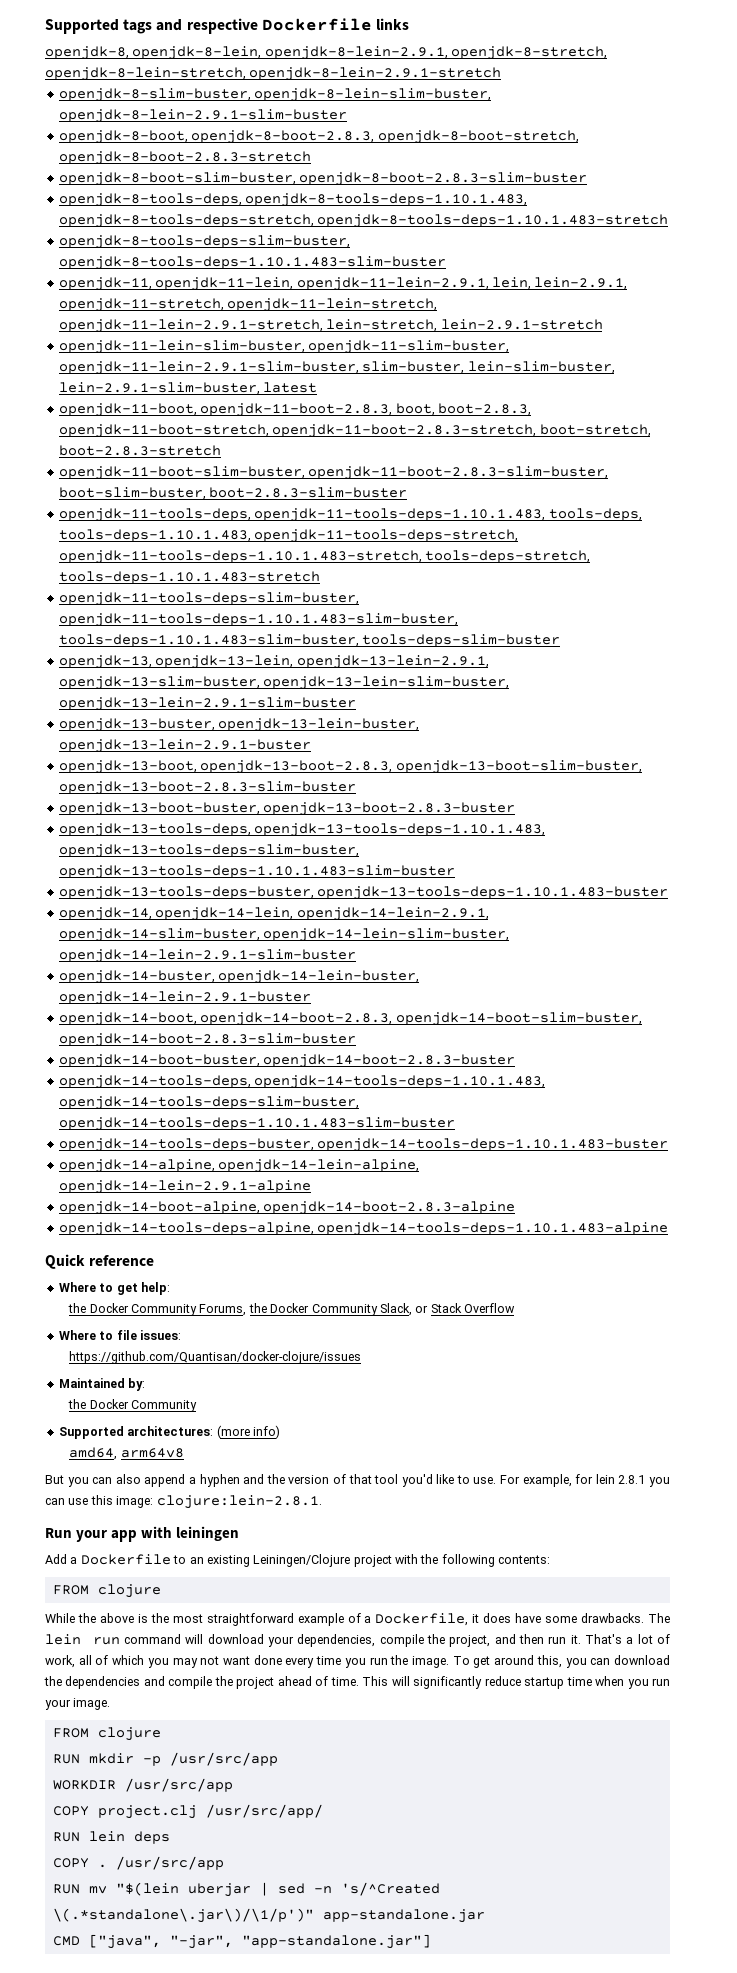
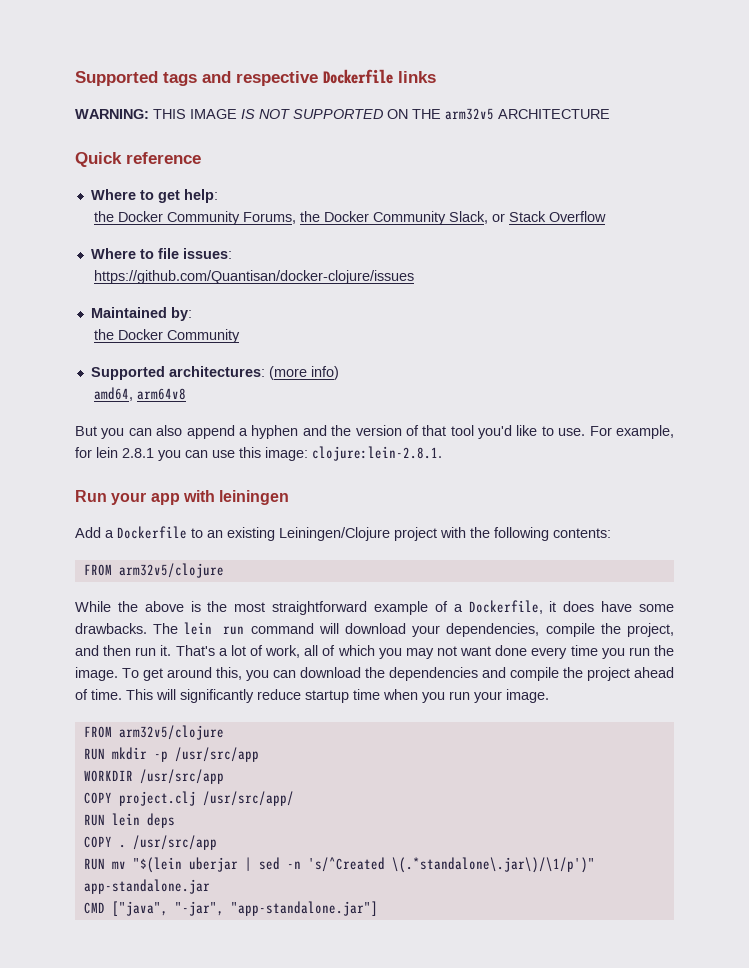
[45,46,608,60] [45,67,502,81] [58,88,492,102] [58,109,347,123] [58,130,579,144] [58,151,311,165] [58,172,588,186] [58,193,528,207] [58,214,669,228] [58,235,350,249] [58,256,446,270] [58,277,628,291] [58,298,438,312] [58,319,603,333] [58,340,510,354] [58,361,615,375] [58,382,318,395] [58,403,531,417] [58,424,651,438] [58,445,221,456] [58,466,609,480] [58,487,408,500] [58,508,642,522] [58,529,519,543] [58,550,591,564] [58,571,320,584] [58,592,359,606] [58,613,458,627] [58,634,561,647] [58,655,489,669] [58,676,510,690] [58,697,356,711] [58,718,420,732] [58,739,311,753] [58,760,642,774] [58,781,356,795] [58,802,516,816] [58,823,546,837] [58,844,359,858] [58,865,455,879] [58,886,669,900] [58,907,489,921] [58,928,510,942] [58,949,356,963] [58,970,420,984] [58,991,311,1005] [58,1012,642,1026] [58,1033,356,1047] [58,1054,516,1068] [58,1075,546,1089] [58,1096,359,1110] [58,1117,455,1131] [58,1138,669,1152] [58,1159,420,1173] [58,1180,311,1194] [58,1201,516,1215] [58,1222,669,1236] openjdk-8, openjdk-8-lein, openjdk-8-lein-2.9.1, openjdk-8-stretch, openjdk-8-lein-stretch, openjdk-8-lein-2.9.1-stretch // openjdk-8-slim-buster, openjdk-8-lein-slim-buster, openjdk-8-lein-2.9.1-slim-buster // openjdk-8-boot, openjdk-8-boot-2.8.3, openjdk-8-boot-stretch, openjdk-8-boot-2.8.3-stretch // openjdk-8-boot-slim-buster, openjdk-8-boot-2.8.3-slim-buster // openjdk-8-tools-deps, openjdk-8-tools-deps-1.10.1.483, openjdk-8-tools-deps-stretch, openjdk-8-tools-deps-1.10.1.483-stretch // openjdk-8-tools-deps-slim-buster, openjdk-8-tools-deps-1.10.1.483-slim-buster // openjdk-11, openjdk-11-lein, openjdk-11-lein-2.9.1, lein, lein-2.9.1, openjdk-11-stretch, openjdk-11-lein-stretch, openjdk-11-lein-2.9.1-stretch, lein-stretch, lein-2.9.1-stretch // openjdk-11-lein-slim-buster, openjdk-11-slim-buster, openjdk-11-lein-2.9.1-slim-buster, slim-buster, lein-slim-buster, lein-2.9.1-slim-buster, latest // openjdk-11-boot, openjdk-11-boot-2.8.3, boot, boot-2.8.3, openjdk-11-boot-stretch, openjdk-11-boot-2.8.3-stretch, boot-stretch, boot-2.8.3-stretch // openjdk-11-boot-slim-buster, openjdk-11-boot-2.8.3-slim-buster, boot-slim-buster, boot-2.8.3-slim-buster // openjdk-11-tools-deps, openjdk-11-tools-deps-1.10.1.483, tools-deps, tools-deps-1.10.1.483, openjdk-11-tools-deps-stretch, openjdk-11-tools-deps-1.10.1.483-stretch, tools-deps-stretch, tools-deps-1.10.1.483-stretch // openjdk-11-tools-deps-slim-buster, openjdk-11-tools-deps-1.10.1.483-slim-buster, tools-deps-1.10.1.483-slim-buster, tools-deps-slim-buster // openjdk-13, openjdk-13-lein, openjdk-13-lein-2.9.1, openjdk-13-slim-buster, openjdk-13-lein-slim-buster, openjdk-13-lein-2.9.1-slim-buster // openjdk-13-buster, openjdk-13-lein-buster, openjdk-13-lein-2.9.1-buster // openjdk-13-boot, openjdk-13-boot-2.8.3, openjdk-13-boot-slim-buster, openjdk-13-boot-2.8.3-slim-buster // openjdk-13-boot-buster, openjdk-13-boot-2.8.3-buster // openjdk-13-tools-deps, openjdk-13-tools-deps-1.10.1.483, openjdk-13-tools-deps-slim-buster, openjdk-13-tools-deps-1.10.1.483-slim-buster // openjdk-13-tools-deps-buster, openjdk-13-tools-deps-1.10.1.483-buster // openjdk-14, openjdk-14-lein, openjdk-14-lein-2.9.1, openjdk-14-slim-buster, openjdk-14-lein-slim-buster, openjdk-14-lein-2.9.1-slim-buster // openjdk-14-buster, openjdk-14-lein-buster, openjdk-14-lein-2.9.1-buster // openjdk-14-boot, openjdk-14-boot-2.8.3, openjdk-14-boot-slim-buster, openjdk-14-boot-2.8.3-slim-buster // openjdk-14-boot-buster, openjdk-14-boot-2.8.3-buster // openjdk-14-tools-deps, openjdk-14-tools-deps-1.10.1.483, openjdk-14-tools-deps-slim-buster, openjdk-14-tools-deps-1.10.1.483-slim-buster // openjdk-14-tools-deps-buster, openjdk-14-tools-deps-1.10.1.483-buster // openjdk-14-alpine, openjdk-14-lein-alpine, openjdk-14-lein-2.9.1-alpine // openjdk-14-boot-alpine, openjdk-14-boot-2.8.3-alpine // openjdk-14-tools-deps-alpine, openjdk-14-tools-deps-1.10.1.483-alpine -> [75,108,610,120] WARNING: THIS IMAGE IS NOT SUPPORTED ON THE arm32v5 ARCHITECTURE
[97,1584,161,1598] clojure -> [118,563,224,578] arm32v5/clojure
[97,1727,161,1741] clojure -> [118,725,224,740] arm32v5/clojure

